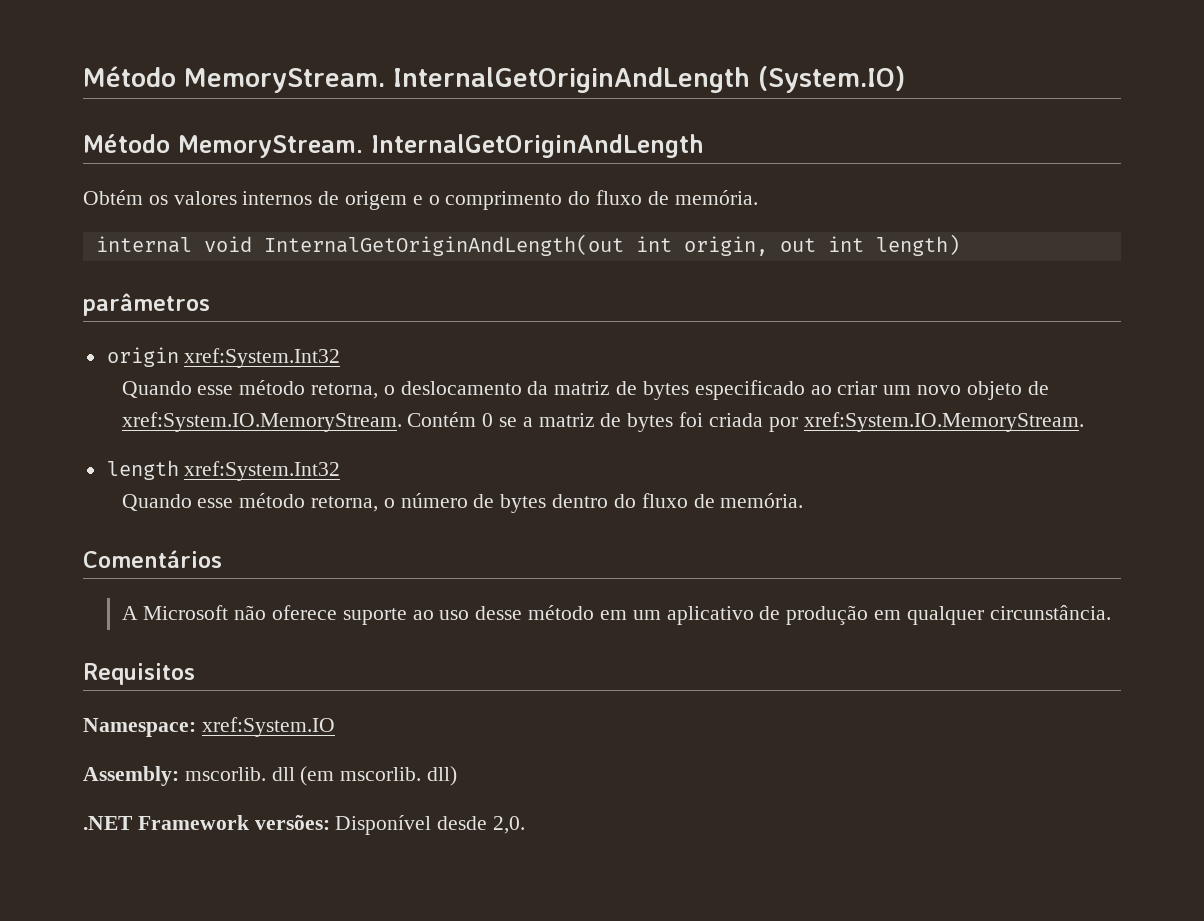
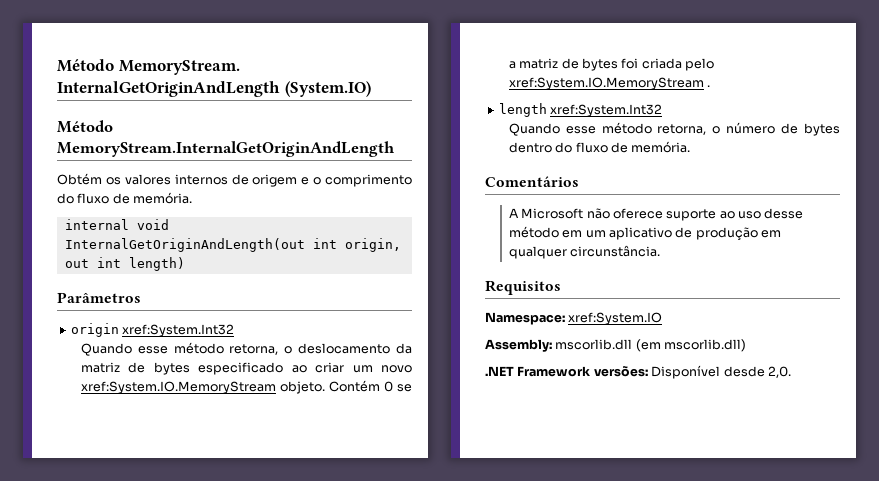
[178,134,704,158] MemoryStream. InternalGetOriginAndLength -> [57,141,395,157] MemoryStream.InternalGetOriginAndLength
[83,293,210,316] parâmetros -> [57,292,141,303] Parâmetros
[966,381,1049,400] [121,412,402,432] objeto de xref:System.IO.MemoryStream. -> [80,381,325,394] xref:System.IO.MemoryStream objeto.
[768,412,1084,432] por xref:System.IO.MemoryStream. -> [685,58,715,71] [508,77,711,90] pelo xref:System.IO.MemoryStream .
[184,766,458,786] mscorlib. dll (em mscorlib. dll) -> [555,339,747,352] mscorlib.dll (em mscorlib.dll)

